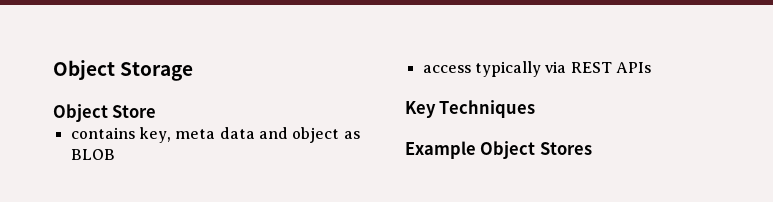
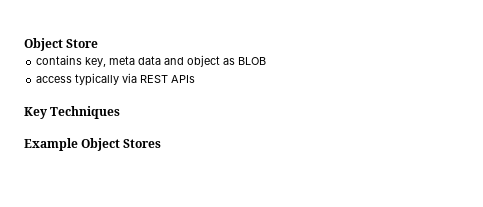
[53,60,194,81] [53,104,108,122] Object Storage // Object -> [24,38,63,51] Object

